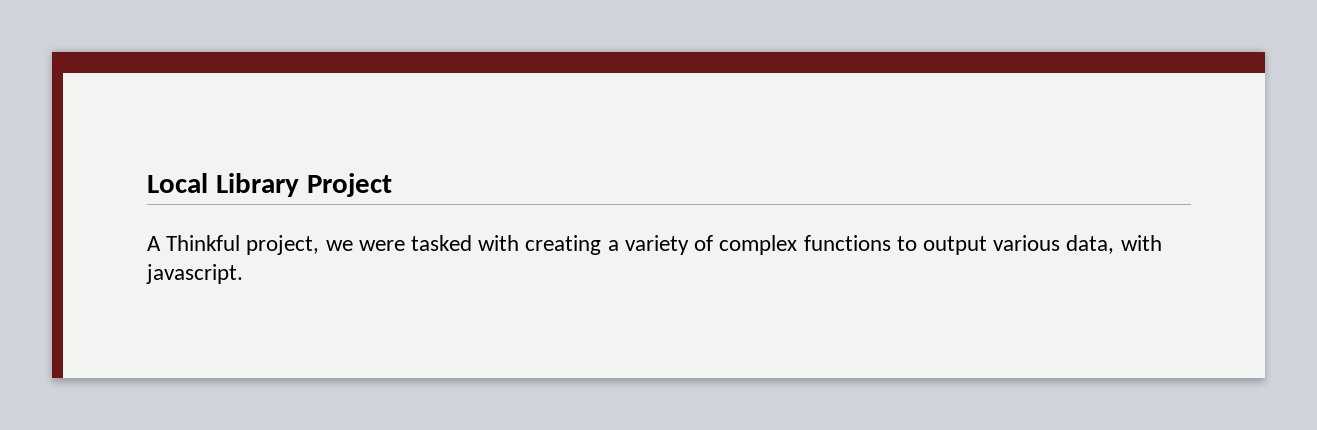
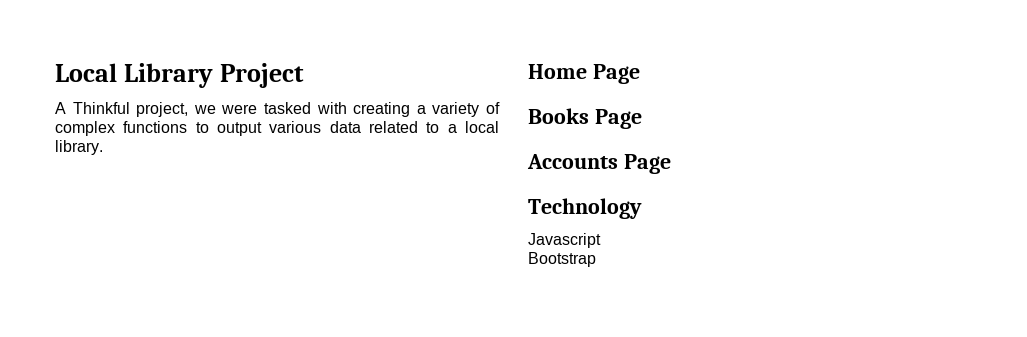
[1066,235,1162,254] [146,264,243,284] data, with javascript. -> [329,121,499,133] [55,140,103,155] [528,64,640,84] [528,108,642,129] [527,154,671,174] [528,198,642,219] [528,233,601,248] [528,252,596,267] data related to a local library. // Home Page // Books Page // Accounts Page // Technology // Javascript // Bootstrap

